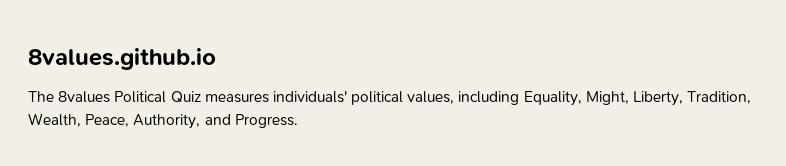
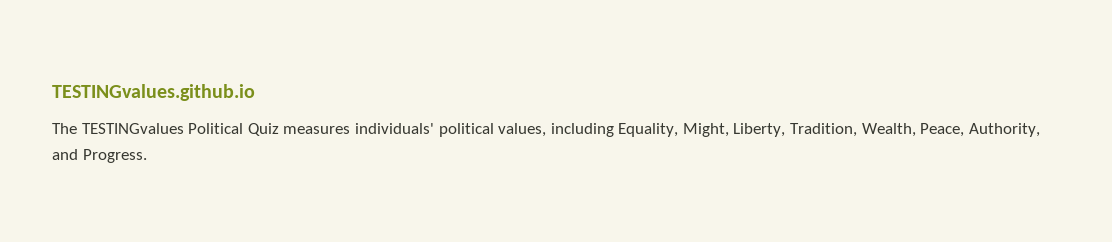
[28,48,216,70] 8values.github.io -> [52,84,255,101] TESTINGvalues.github.io
[58,91,111,103] 8values -> [81,123,184,134] TESTINGvalues

